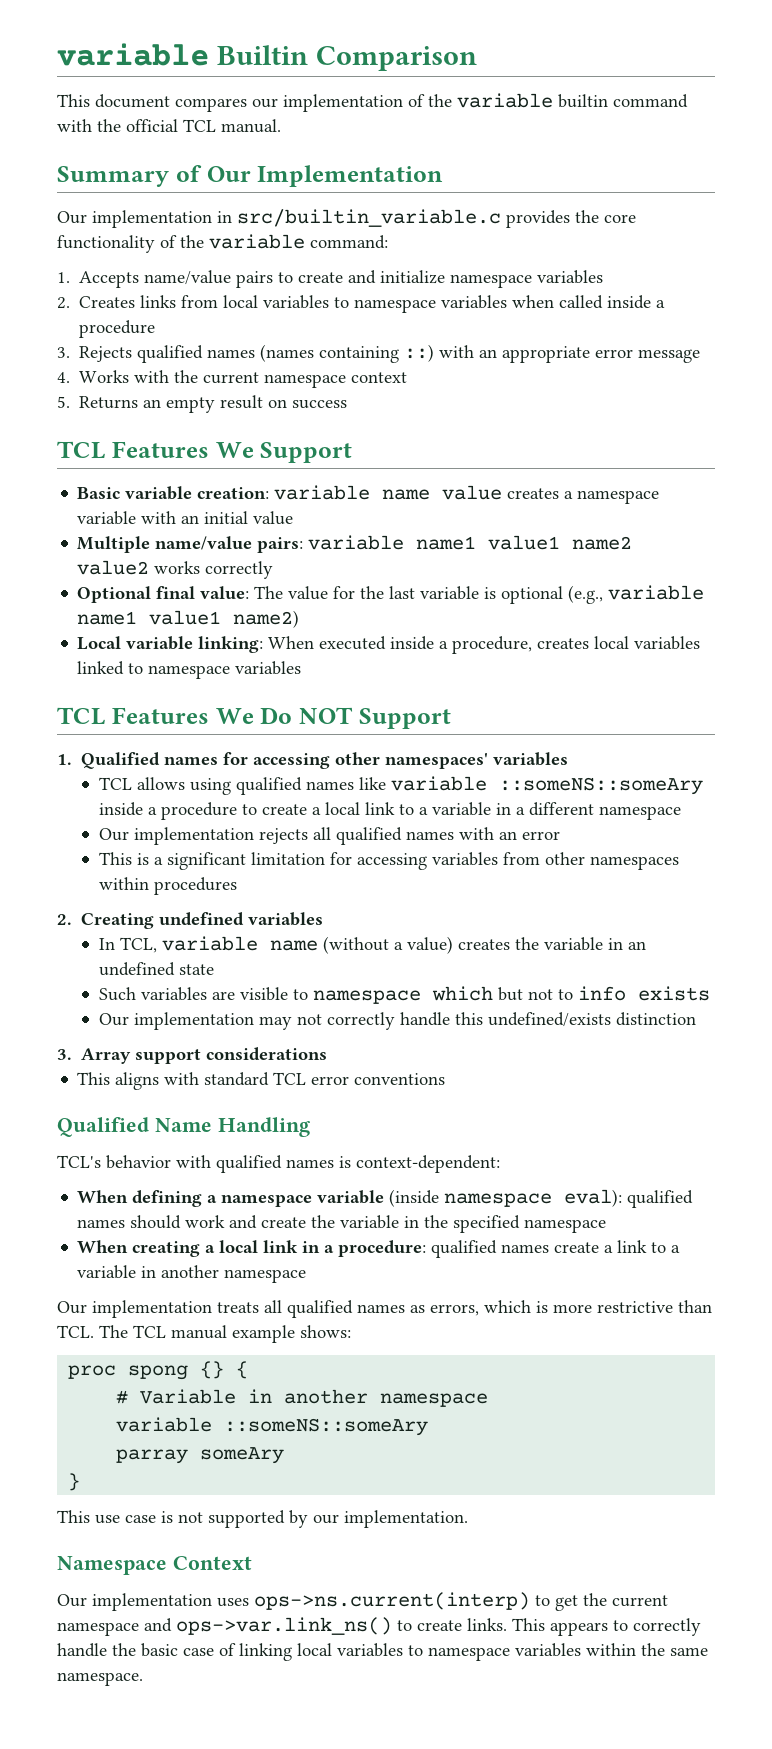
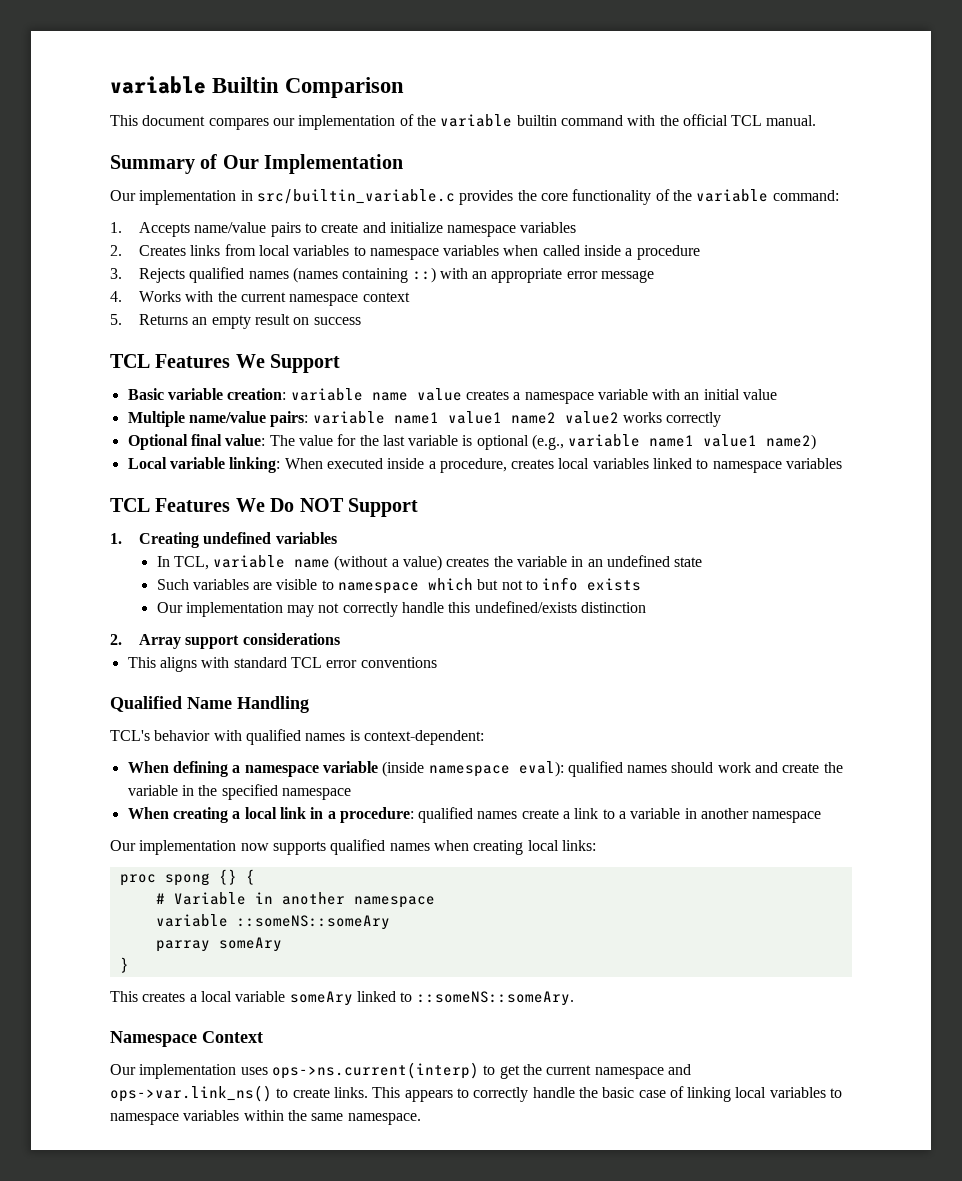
[81,752,569,769] [98,776,703,795] [98,802,681,820] [98,827,560,845] [98,852,679,870] [98,877,237,895] [57,914,72,925] Qualified names for accessing other namespaces' variables // TCL allows using qualified names like variable ::someNS::someAry inside a procedure to create a local link to a variable in a different namespace // Our implementation rejects all qualified names with an error // This is a significant limitation for accessing variables from other namespaces within procedures // 2. -> (122, 538) none
[57,1049,72,1060] 3. -> [110,634,122,645] 2.
[217,1300,712,1318] [57,1325,351,1343] treats all qualified names as errors, which is more restrictive than TCL. The TCL manual example shows: -> [240,839,596,855] now supports qualified names when creating local links:
[95,1510,468,1528] use case is not supported by our implementation. -> [142,991,574,1006] creates a local variable someAry linked to ::someNS::someAry.

